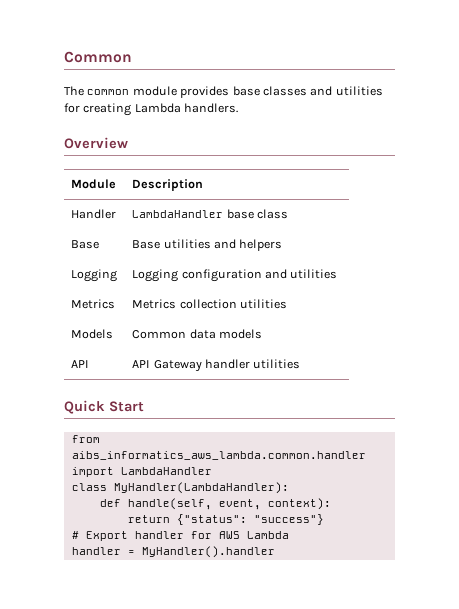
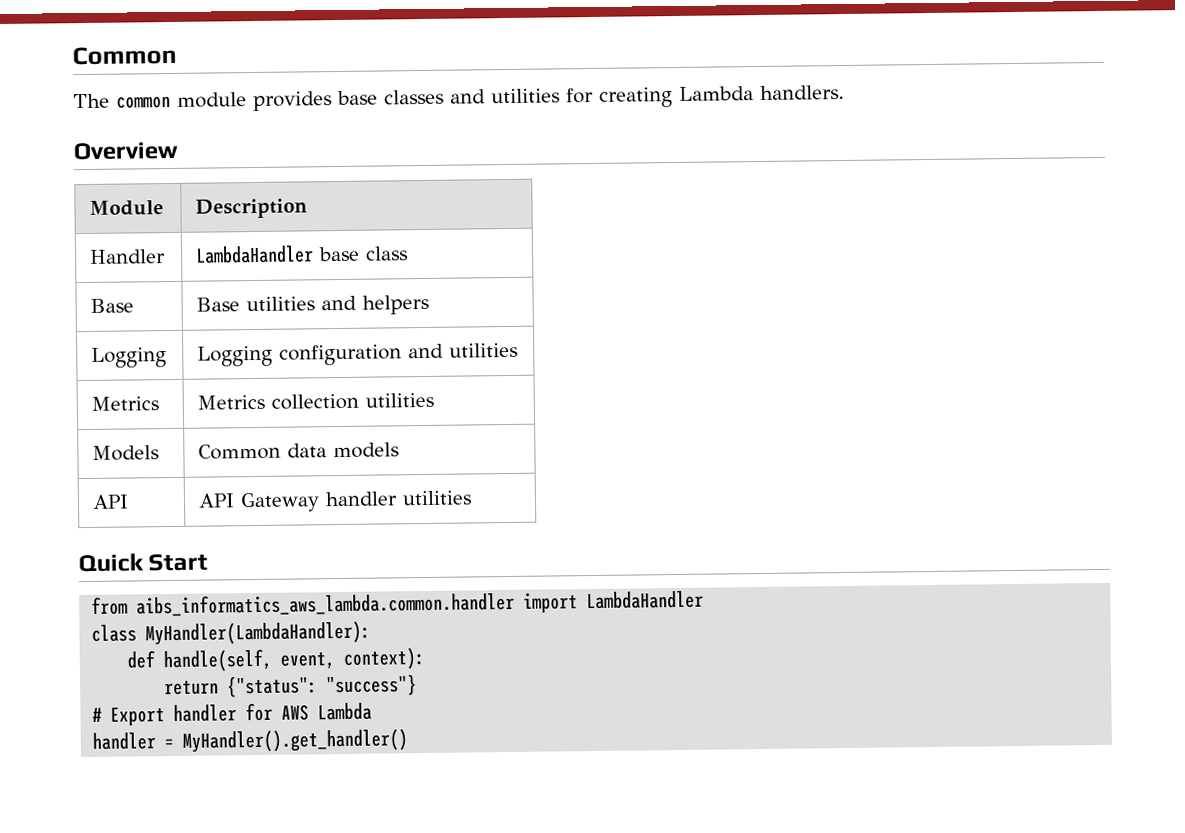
[141,546,275,558] MyHandler().handler -> [182,728,409,753] MyHandler().get_handler()

